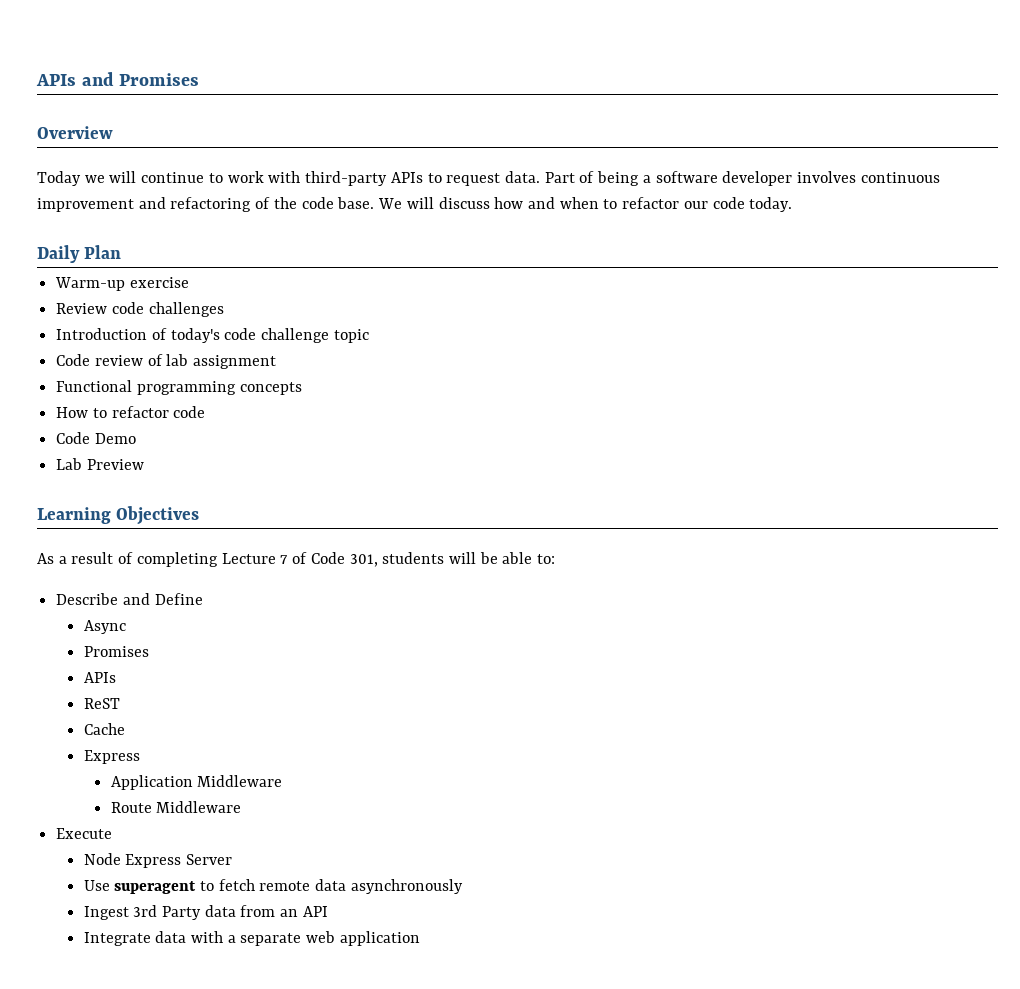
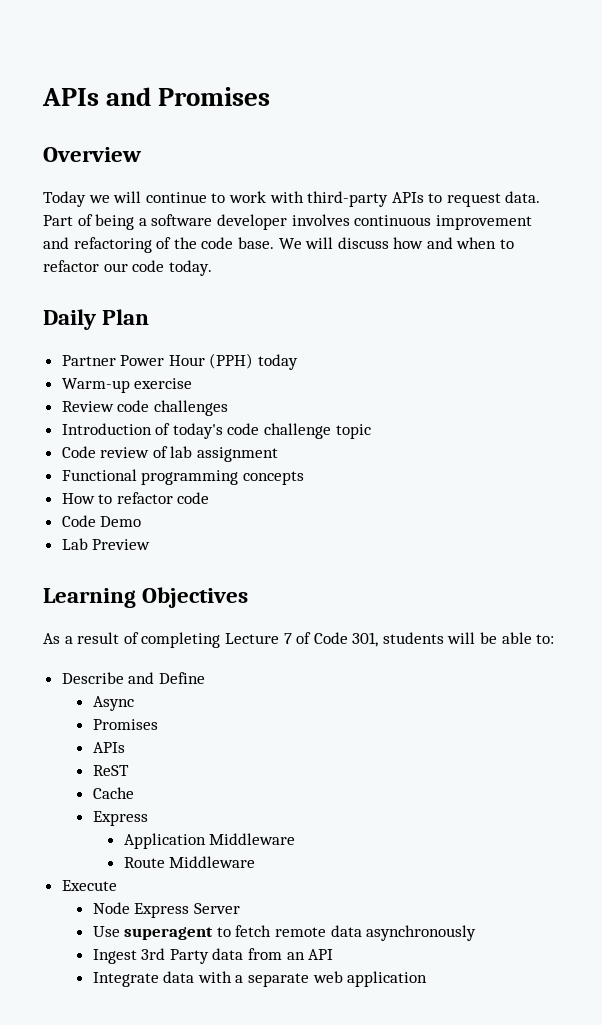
(122, 252) none -> [61,353,299,370] // Partner Power Hour (PPH) today

